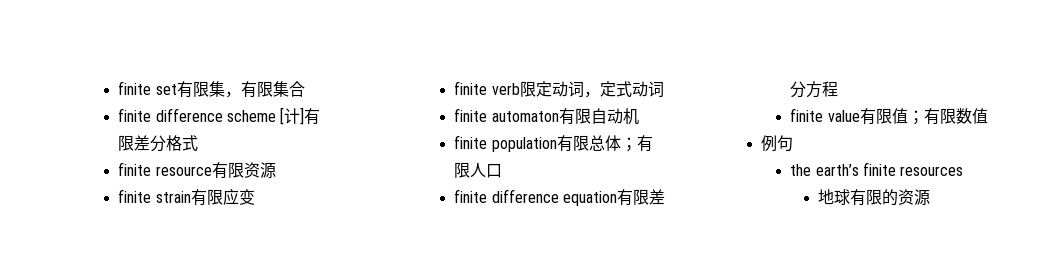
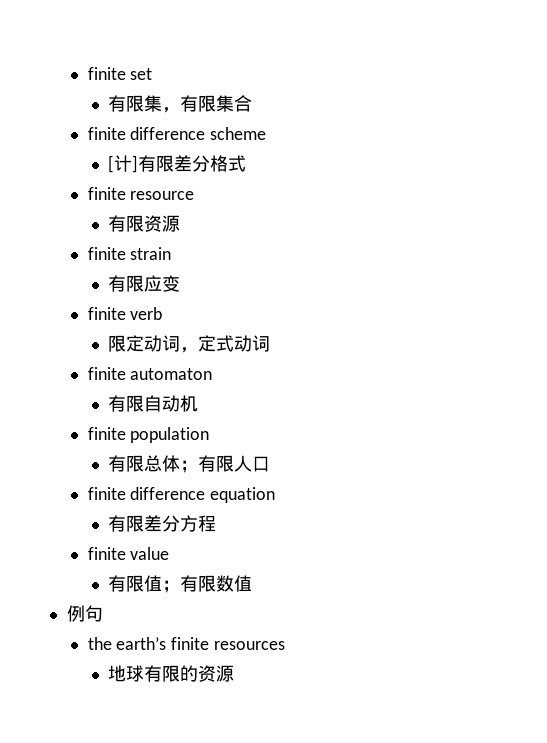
(177, 89) none -> (153, 74) //
(276, 116) none -> (267, 133) //
(212, 171) none -> (195, 195) //
(191, 197) none -> (172, 253) //
(520, 89) none -> (163, 313) //
(559, 116) none -> (213, 374) //
(557, 144) none -> (210, 435) //
(617, 198) none -> (276, 495) //
(860, 116) none -> (170, 553) //

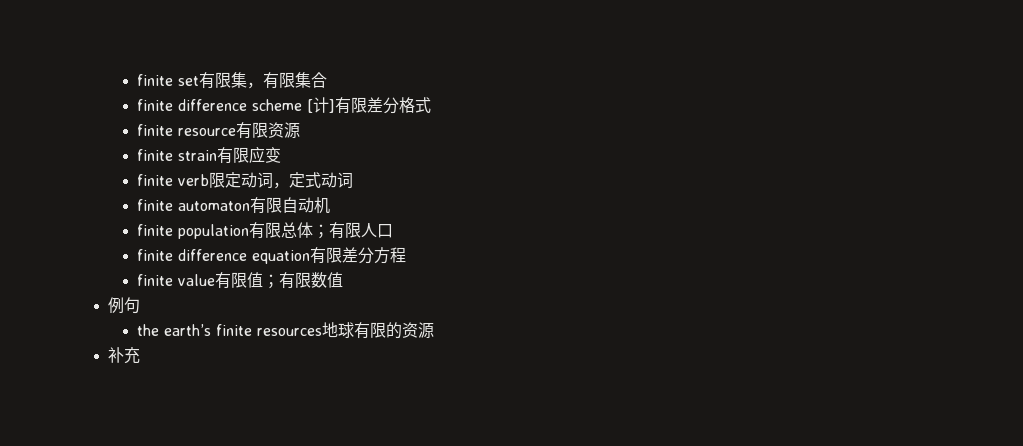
(153, 74) // -> (200, 81) none
(267, 133) // -> (303, 105) none
(195, 195) // -> (237, 132) none
(172, 253) // -> (218, 155) none
(163, 313) // -> (210, 180) none
(213, 374) // -> (251, 206) none
(210, 435) // -> (250, 231) none
(276, 495) // -> (311, 257) none
(170, 553) // -> (216, 280) none
(286, 645) // -> (323, 332) none
(235, 673) none -> [108,347,141,364] // 补充

